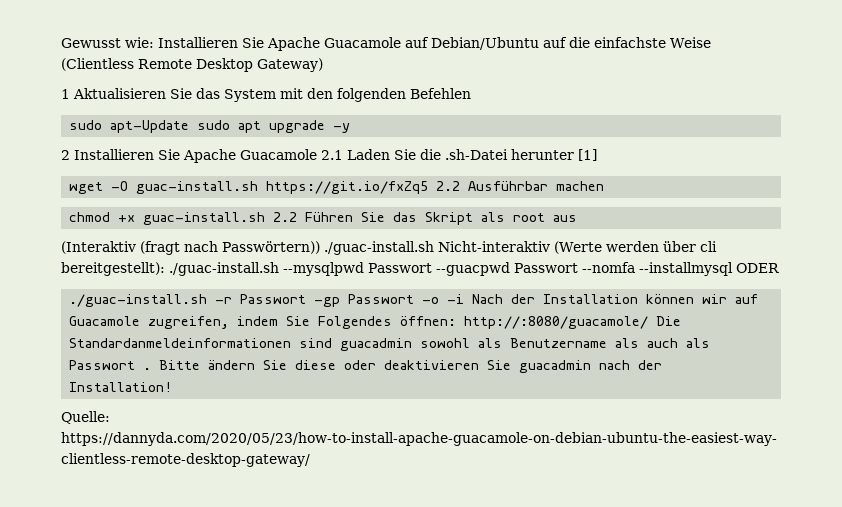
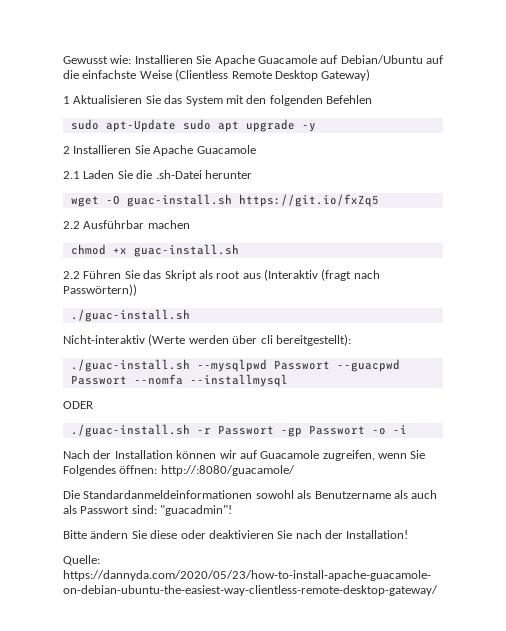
(317, 154) none -> (256, 149) //
[578,149,597,161] [1] -> (252, 174) none
(429, 187) none -> (379, 200) //
(266, 218) none -> (239, 250) //
(578, 218) // -> (261, 276) none
[324,241,434,255] ./guac-install.sh -> [70,309,190,322] // ./guac-install.sh //
(165, 269) none -> (351, 340) //
(733, 269) none -> (288, 380) //
(465, 299) none -> (407, 429) //
[237,316,279,326] indem -> [378,453,407,459] wenn
(649, 322) none -> (295, 470) //
[299,338,413,351] sind guacadmin -> (253, 494) none
[143,368,152,370] . -> [131,505,233,516] sind: "guacadmin"! //
[519,360,592,373] guacadmin -> (293, 534) none

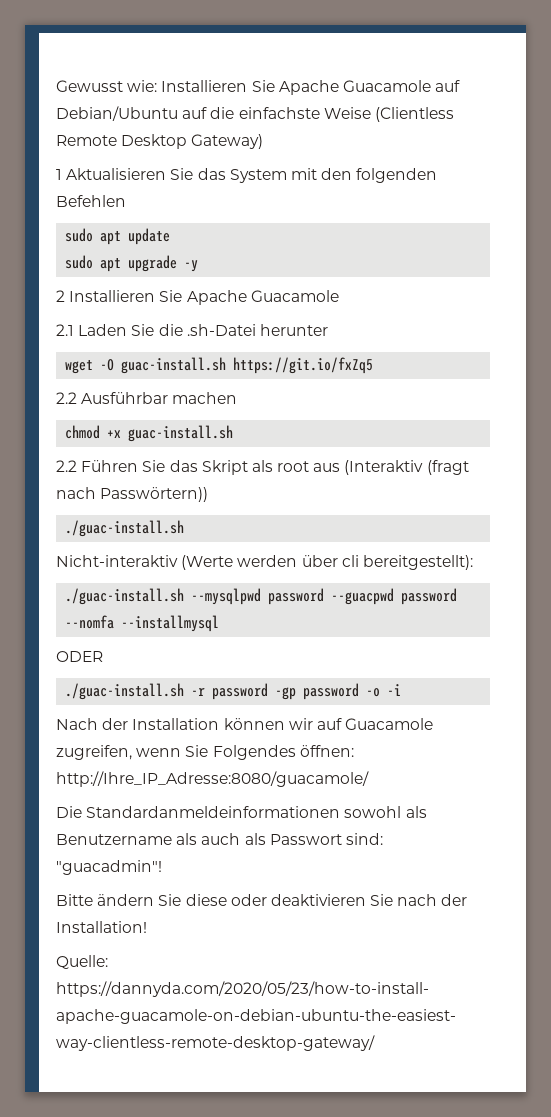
[105,119,176,132] apt-Update -> [100,228,171,245] apt update //
[273,359,400,372] [70,375,127,385] Passwort --guacpwd Passwort -> [268,588,458,605] password --guacpwd password
[217,425,365,437] Passwort -gp Passwort -> [212,683,360,700] password -gp password
[160,465,295,476] http://:8080/guacamole/ -> [56,771,369,787] http://Ihre_IP_Adresse:8080/guacamole/

